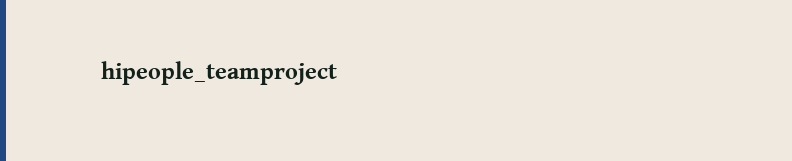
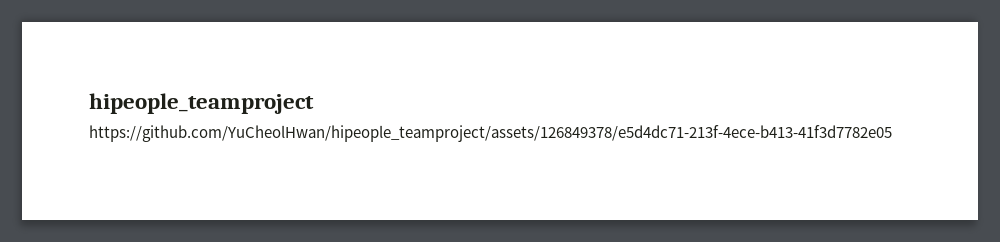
(337, 73) none -> [89,125,892,142] // https://github.com/YuCheolHwan/hipeople_teamproject/assets/126849378/e5d4dc71-213f-4ece-b413-41f3d7782e05

